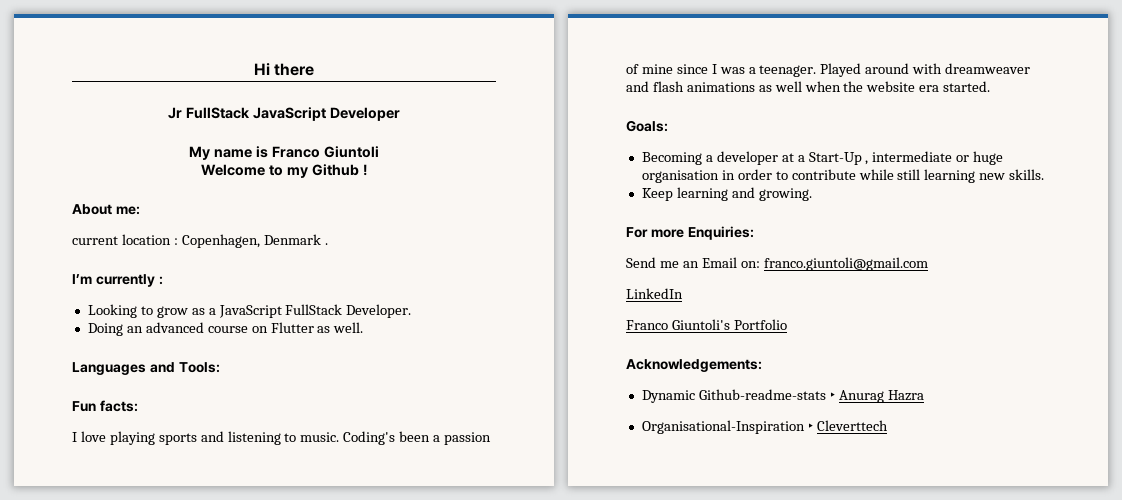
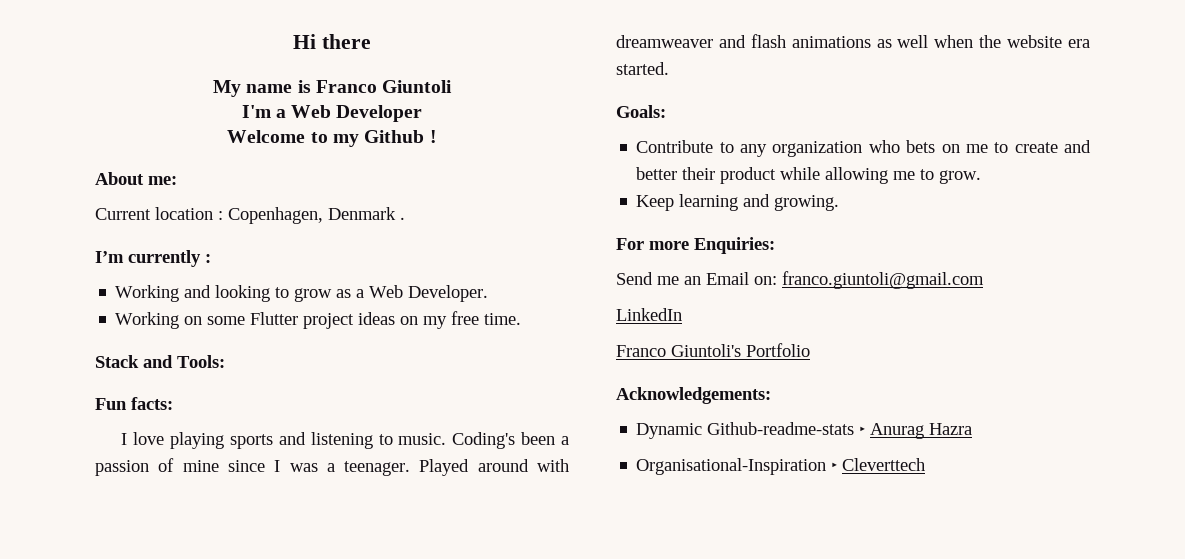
[168,107,400,121] // Jr FullStack JavaScript Developer -> (371, 41) none
(379, 152) none -> [241,105,423,122] // I'm a Web Developer
[72,236,118,245] current -> [95,208,151,220] Current
[87,304,137,318] Looking -> [115,285,271,302] Working and looking
[218,304,343,318] JavaScript FullStack -> [369,285,404,298] Web
[87,322,364,336] [72,362,146,375] Doing an advanced course on Flutter as well. // Languages -> [115,311,522,329] [95,355,139,368] Working on some Flutter project ideas on my free time. // Stack
[641,151,1004,165] [641,169,1045,183] Becoming a developer at a Start-Up , intermediate or huge organisation in order to contribute while still learning new skills. -> [636,140,1091,157] [636,167,982,184] Contribute to any organization who bets on me to create and better their product while allowing me to grow.

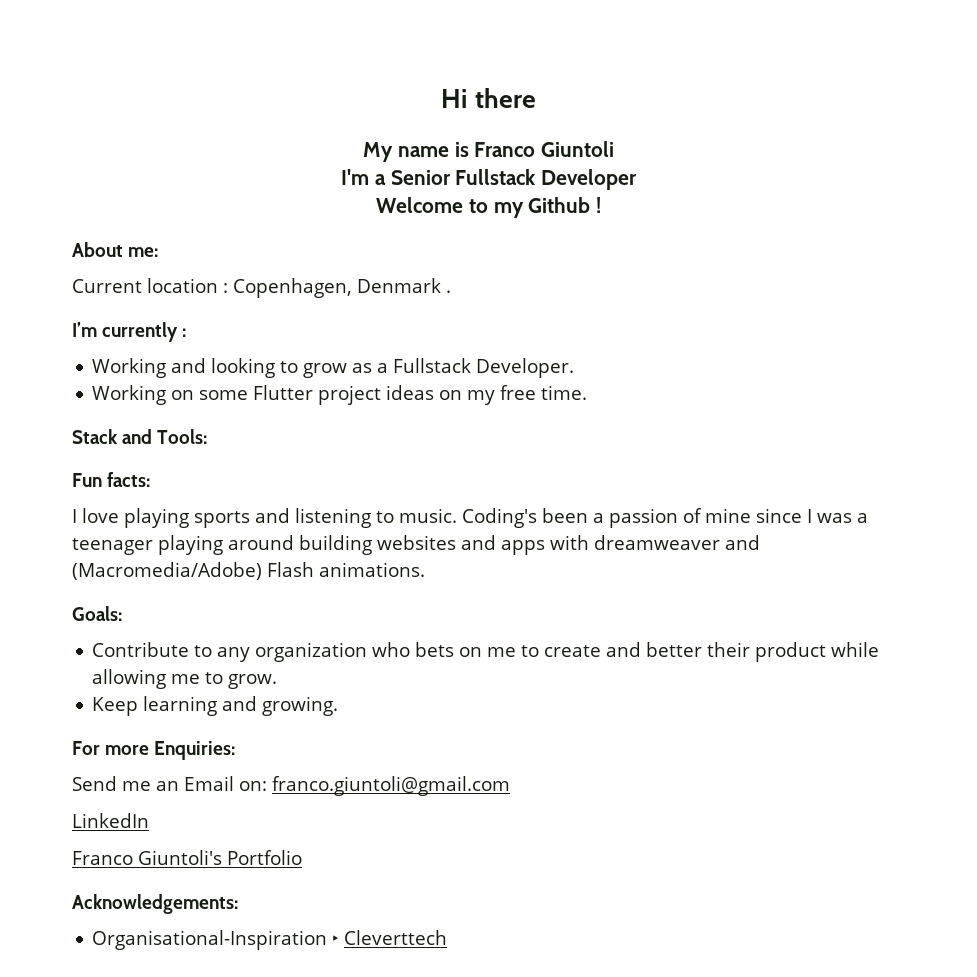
[291,105,332,118] Web -> [390,169,537,185] Senior Fullstack
[369,285,404,298] Web -> [393,358,472,373] Fullstack
[344,459,569,476] [616,34,1090,48] [616,62,669,75] teenager. Played around with dreamweaver and flash animations as well when the website era started. -> [72,535,760,555] [72,562,425,580] teenager playing around building websites and apps with dreamweaver and (Macromedia/Adobe) Flash animations.
[636,422,973,439] // Dynamic Github-readme-stats ‣ Anurag Hazra -> (238, 904) none

